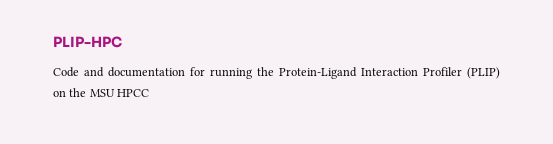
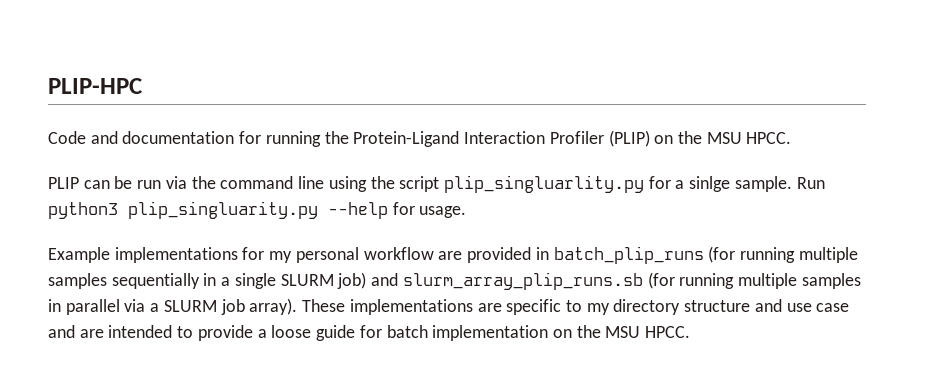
[117,89,150,97] HPCC -> [746,132,792,144] [48,175,825,193] [48,201,467,219] [48,246,858,264] [48,272,861,290] [48,298,850,315] [48,325,691,341] HPCC. // PLIP can be run via the command line using the script plip_singluarlity.py for a sinlge sample. Run python3 plip_singluarity.py --help for usage. // Example implementations for my personal workflow are provided in batch_plip_runs (for running multiple samples sequentially in a single SLURM job) and slurm_array_plip_runs.sb (for running multiple samples in parallel via a SLURM job array). These implementations are specific to my directory structure and use case and are intended to provide a loose guide for batch implementation on the MSU HPCC.

